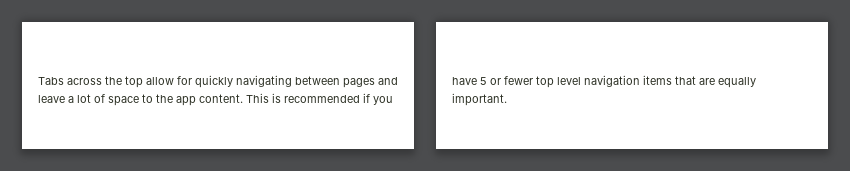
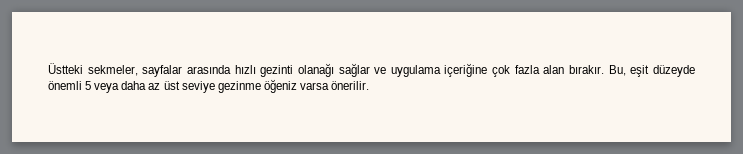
[38,75,398,88] [38,93,393,106] [452,75,756,88] [452,93,507,106] Tabs across the top allow for quickly navigating between pages and leave a lot of space to the app content. This is recommended if you have 5 or fewer top level navigation items that are equally important. -> [48,63,695,77] [48,79,370,93] Üstteki sekmeler, sayfalar arasında hızlı gezinti olanağı sağlar ve uygulama içeriğine çok fazla alan bırakır. Bu, eşit düzeyde önemli 5 veya daha az üst seviye gezinme öğeniz varsa önerilir.

